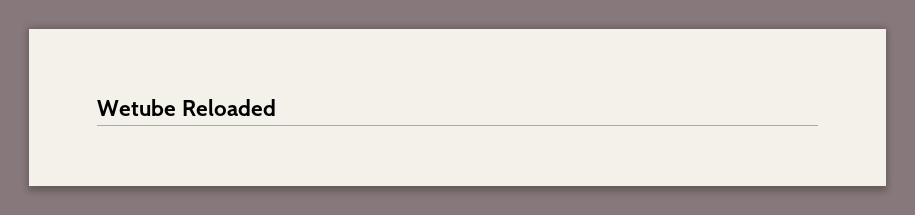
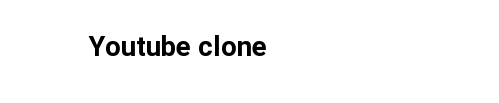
[97,99,277,116] Wetube Reloaded -> [88,35,268,56] Youtube clone

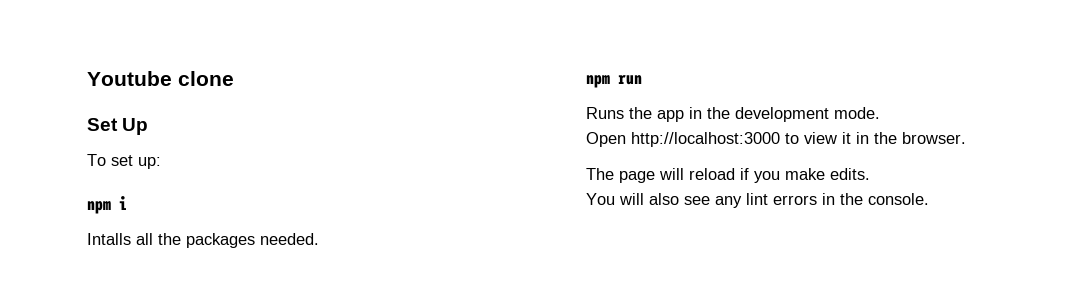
(268, 45) none -> [87,118,149,135] [87,154,161,169] [87,196,127,214] [87,233,319,248] [586,75,642,88] [586,107,880,122] [586,132,966,147] [586,168,870,183] [586,193,929,208] // Set Up // To set up: // npm i // Intalls all the packages needed. // npm run // Runs the app in the development mode. // Open http://localhost:3000 to view it in the browser. // The page will reload if you make edits. // You will also see any lint errors in the console.

